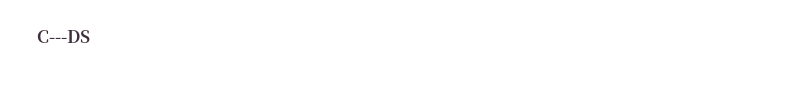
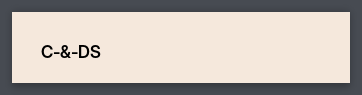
[37,30,90,43] C---DS -> [41,45,101,58] C-&-DS

